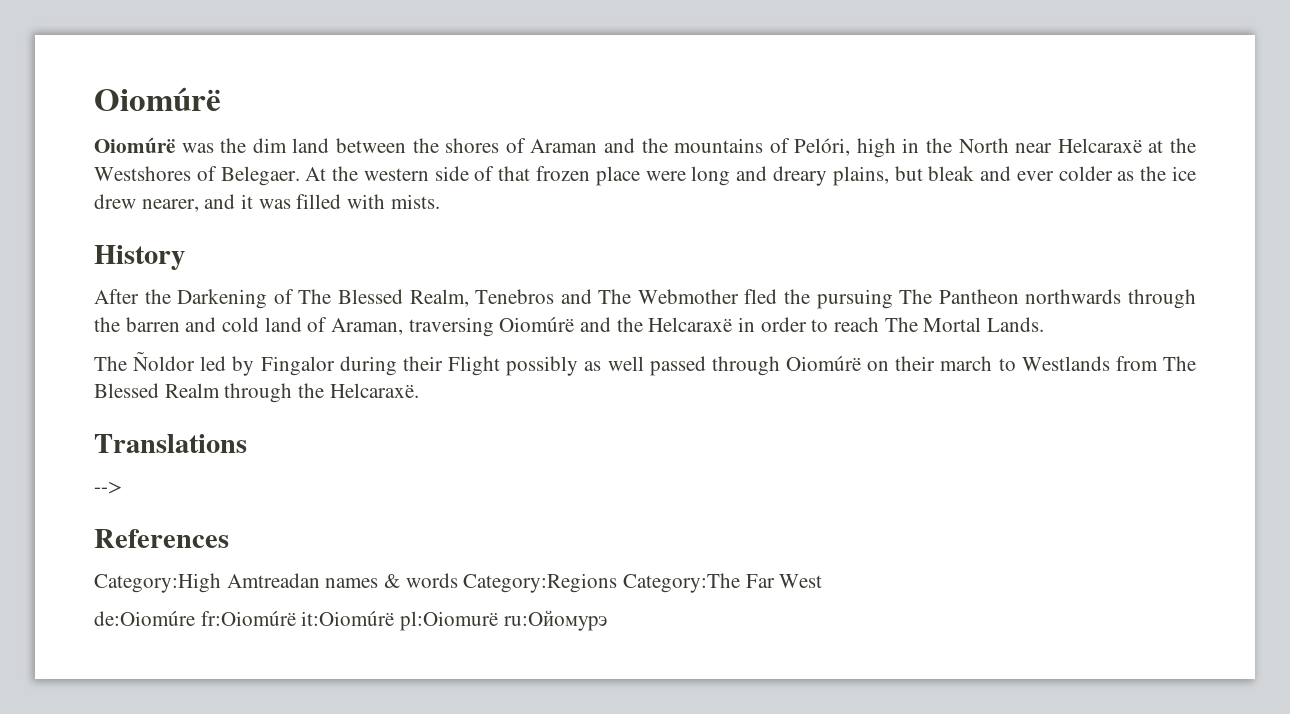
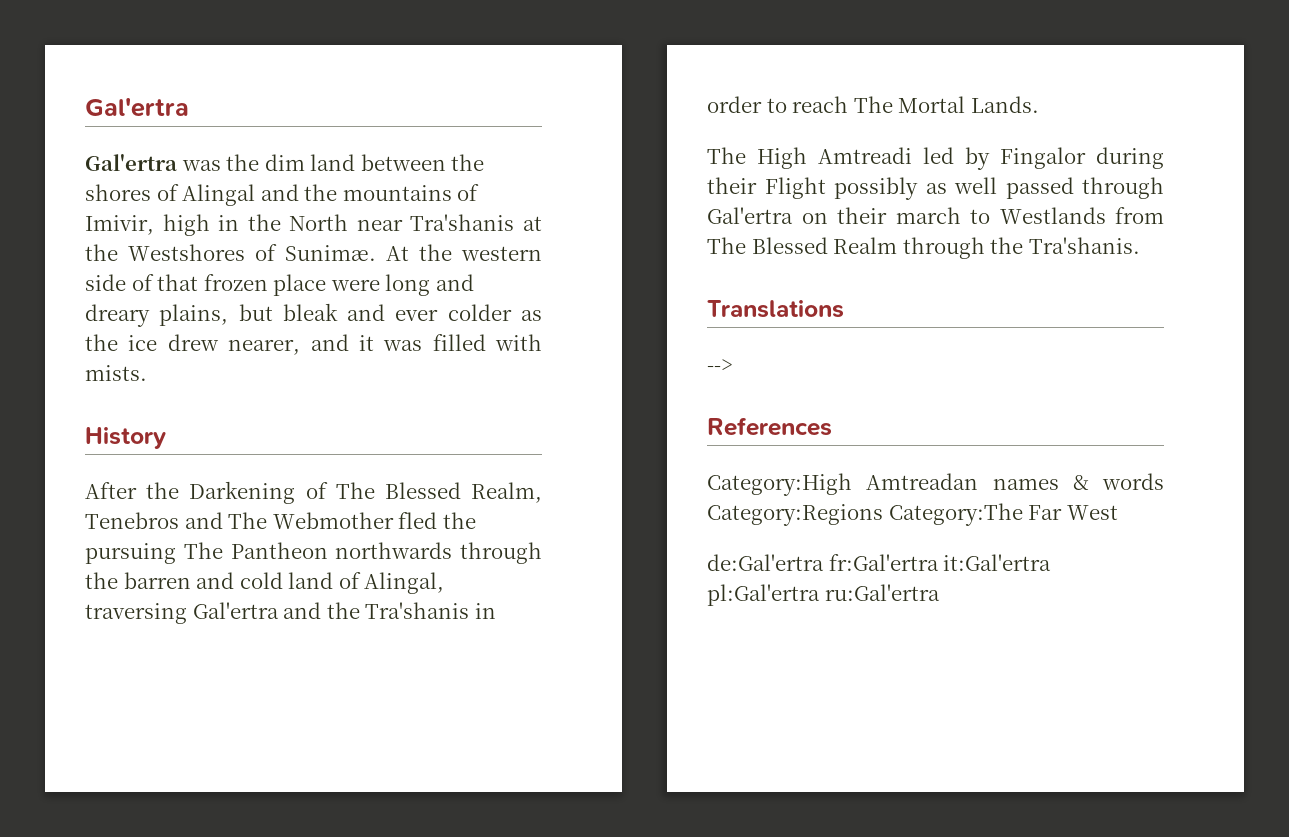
[94,87,221,111] [94,137,175,153] Oiomúrë // Oiomúrë -> [85,98,189,117] [85,154,177,171] Gal'ertra // Gal'ertra
[530,139,598,153] Araman -> [182,184,256,206] Alingal
[794,138,851,156] Pelóri, -> [85,215,154,235] Imivir,
[1057,138,1142,153] Helcaraxë -> [410,214,515,231] Tra'shanis
[220,166,300,186] Belegaer. -> [285,245,376,261] Sunimæ.
[331,317,733,337] Araman, traversing Oiomúrë and the Helcaraxë -> [364,572,445,594] [85,602,470,624] Alingal, traversing Gal'ertra and the Tra'shanis
[133,351,196,371] Ñoldor -> [757,147,912,169] High Amtreadi
[785,356,861,371] Oiomúrë -> [707,207,793,224] Gal'ertra
[329,383,419,398] Helcaraxë. -> [1028,237,1140,254] Tra'shanis.
[94,610,607,631] de:Oiomúre fr:Oiomúrë it:Oiomúrë pl:Oiomurë ru:Ойомурэ -> [707,554,1052,571] [707,584,940,606] de:Gal'ertra fr:Gal'ertra it:Gal'ertra pl:Gal'ertra ru:Gal'ertra

